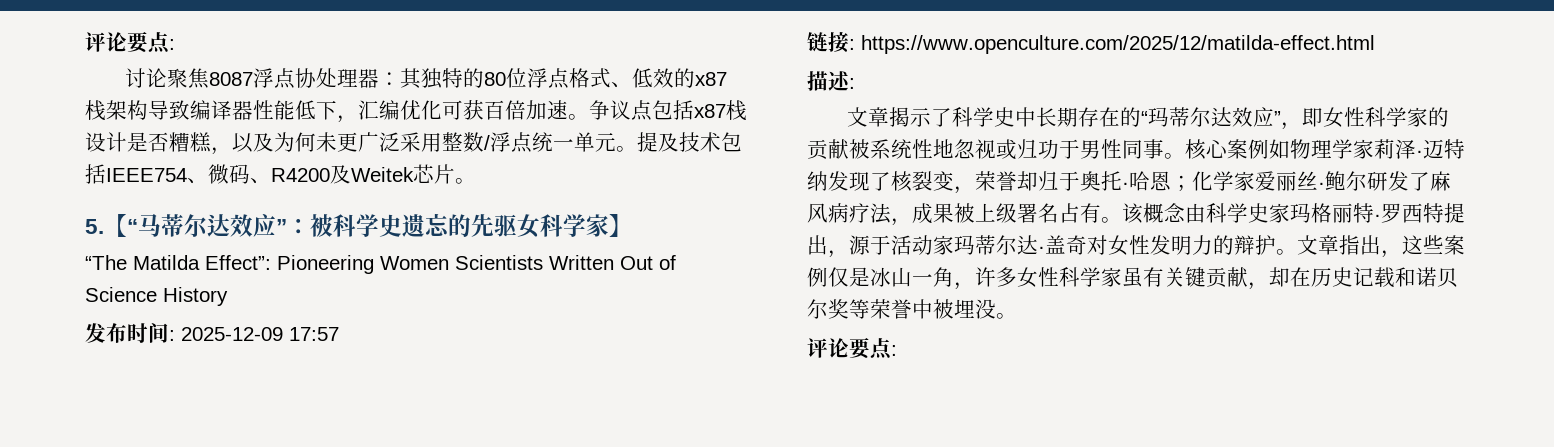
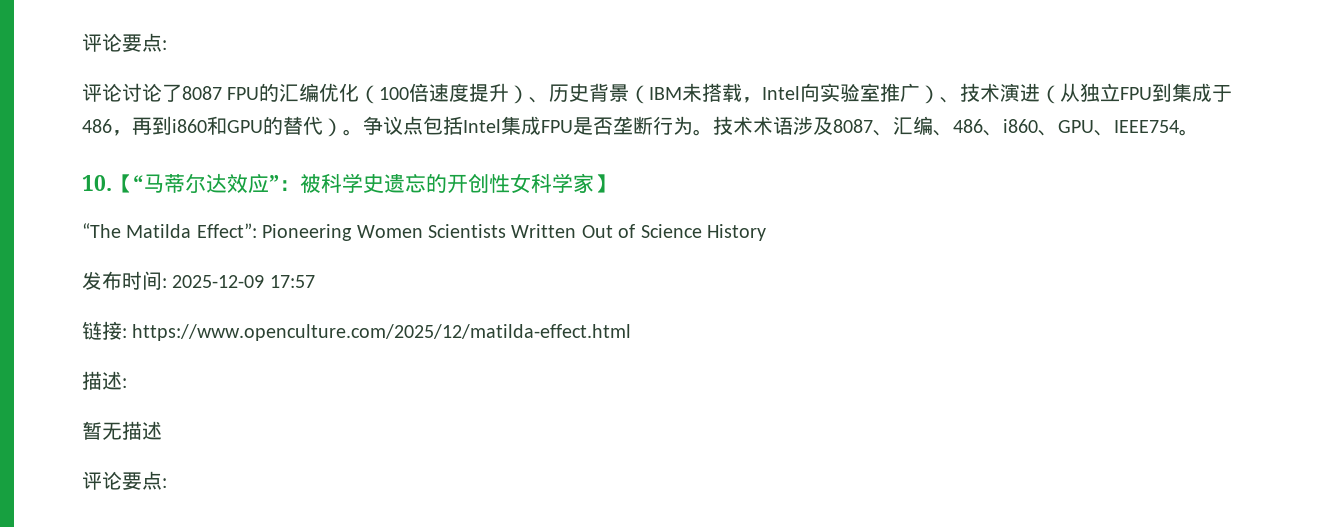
[125,68,728,89] [85,100,747,123] [85,132,742,155] [85,164,476,184] [85,219,104,234] 讨论聚焦8087浮点协处理器：其独特的80位浮点格式、低效的x87栈架构导致编译器性能低下，汇编优化可获百倍加速。争议点包括x87栈设计是否糟糕，以及为何未更广泛采用整数/浮点统一单元。提及技术包括IEEE754、微码、R4200及Weitek芯片。 // 5. -> [82,83,1233,104] [82,116,1199,137] [82,175,112,191] 评论讨论了8087 FPU的汇编优化（100倍速度提升）、历史背景（IBM未搭载，Intel向实验室推广）、技术演进（从独立FPU到集成于486，再到i860和GPU的替代）。争议点包括Intel集成FPU是否垄断行为。技术术语涉及8087、汇编、486、i860、GPU、IEEE754。 // 10.
[471,214,517,237] 先驱 -> [447,173,510,194] 开创性
[847,107,1450,130] [807,139,1465,160] [807,171,1451,194] [807,203,1465,226] [807,235,1465,258] [807,267,1458,290] [807,299,1017,319] 文章揭示了科学史中长期存在的“玛蒂尔达效应”，即女性科学家的贡献被系统性地忽视或归功于男性同事。核心案例如物理学家莉泽·迈特纳发现了核裂变，荣誉却归于奥托·哈恩；化学家爱丽丝·鲍尔研发了麻风病疗法，成果被上级署名占有。该概念由科学史家玛格丽特·罗西特提出，源于活动家玛蒂尔达·盖奇对女性发明力的辩护。文章指出，这些案例仅是冰山一角，许多女性科学家虽有关键贡献，却在历史记载和诺贝尔奖等荣誉中被埋没。 -> [82,421,162,440] 暂无描述

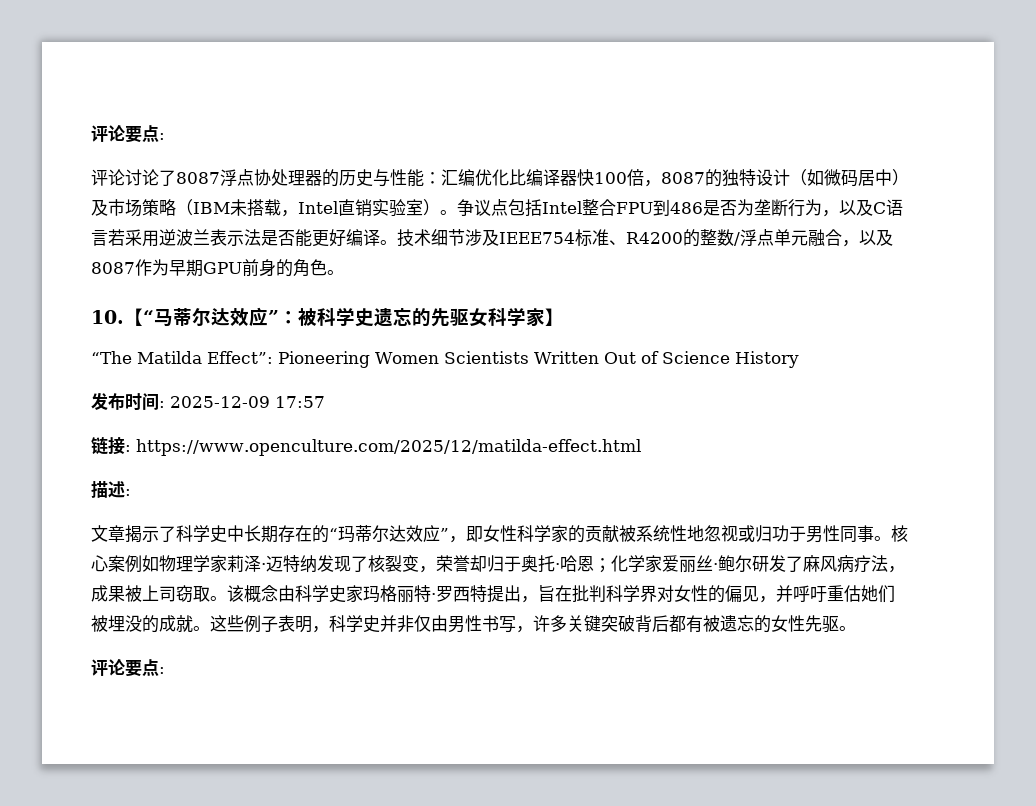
[227,83,630,104] FPU的汇编优化（100倍速度提升）、历史背景 -> [220,169,909,187] [91,199,176,217] 浮点协处理器的历史与性能：汇编优化比编译器快100倍，8087的独特设计（如微码居中）及市场策略
[800,83,1233,104] [82,116,323,136] 向实验室推广）、技术演进（从独立FPU到集成于486，再到i860和GPU的替代 -> [338,199,423,217] 直销实验室
[501,116,1179,136] 集成FPU是否垄断行为。技术术语涉及8087、汇编、486、i860、GPU、IEEE754 -> [582,199,903,217] [91,229,893,247] [91,259,327,277] 整合FPU到486是否为垄断行为，以及C语言若采用逆波兰表示法是否能更好编译。技术细节涉及IEEE754标准、R4200的整数/浮点单元融合，以及8087作为早期GPU前身的角色
[447,173,510,194] 开创性 -> [431,308,469,327] 先驱
[82,421,162,440] 暂无描述 -> [91,525,908,543] [91,555,905,573] [91,585,895,603] [91,615,856,633] 文章揭示了科学史中长期存在的“玛蒂尔达效应”，即女性科学家的贡献被系统性地忽视或归功于男性同事。核心案例如物理学家莉泽·迈特纳发现了核裂变，荣誉却归于奥托·哈恩；化学家爱丽丝·鲍尔研发了麻风病疗法，成果被上司窃取。该概念由科学史家玛格丽特·罗西特提出，旨在批判科学界对女性的偏见，并呼吁重估她们被埋没的成就。这些例子表明，科学史并非仅由男性书写，许多关键突破背后都有被遗忘的女性先驱。

